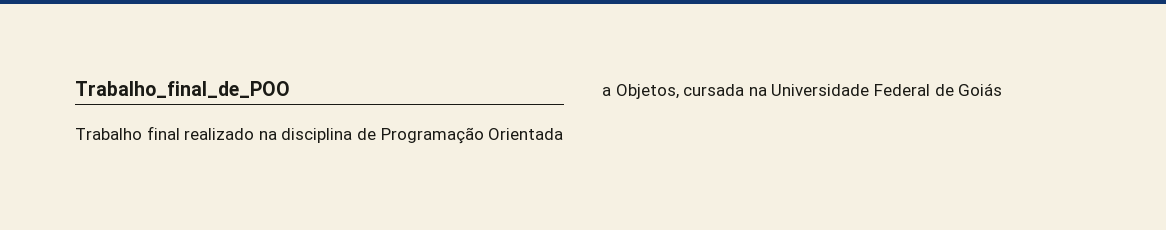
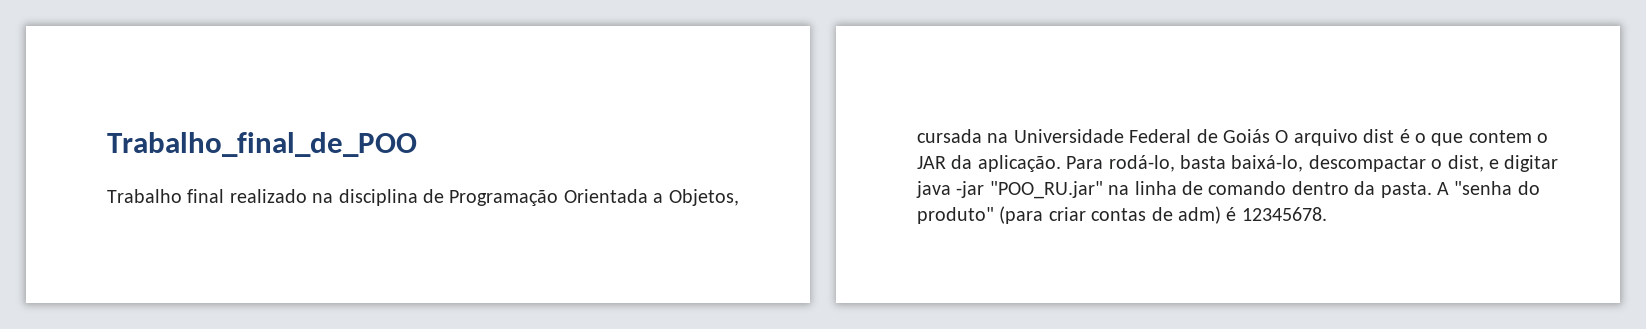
(1003, 89) none -> [1275,129,1549,146] [917,155,1559,172] [916,181,1540,199] [917,206,1327,224] O arquivo dist é o que contem o JAR da aplicação. Para rodá-lo, basta baixá-lo, descompactar o dist, e digitar java -jar "POO_RU.jar" na linha de comando dentro da pasta. A "senha do produto" (para criar contas de adm) é 12345678.

